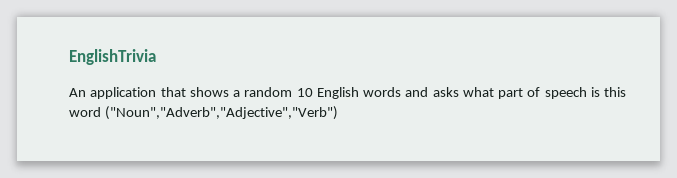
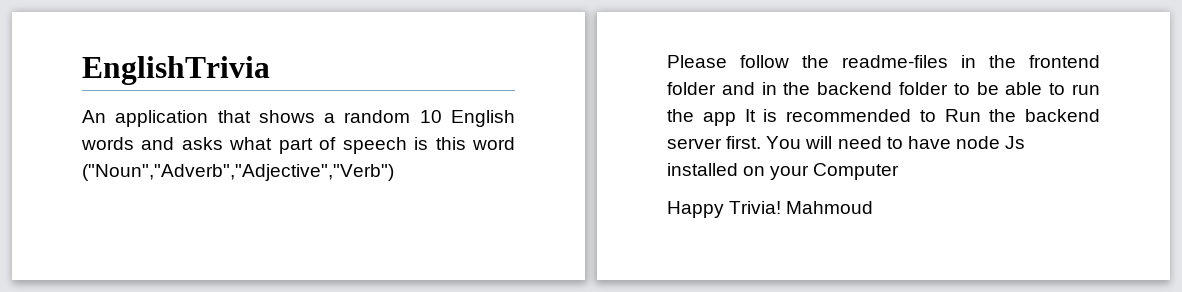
(338, 113) none -> [667,55,1100,68] [667,82,1100,95] [667,109,1100,126] [667,136,1026,149] [667,163,900,180] [667,201,874,218] // Please follow the readme-files in the frontend folder and in the backend folder to be able to run the app It is recommended to Run the backend server first. You will need to have node Js installed on your Computer // Happy Trivia! Mahmoud

